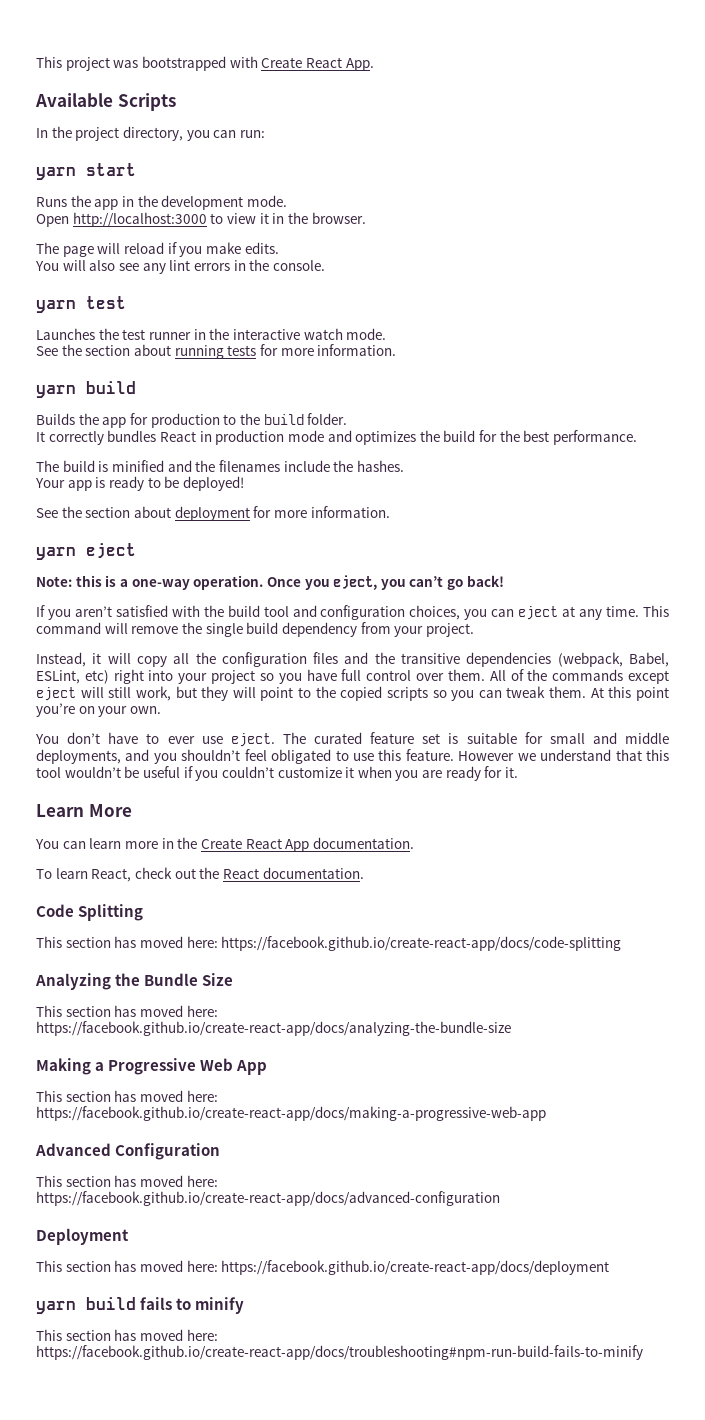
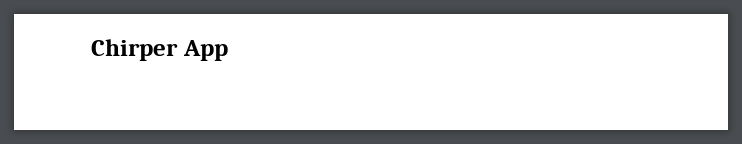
[36,56,374,71] [35,93,176,111] [36,126,265,141] [36,163,136,180] [36,195,287,210] [36,212,366,227] [36,242,279,257] [35,259,325,274] [36,296,126,313] [36,328,387,340] [36,344,397,359] [36,381,136,398] [36,413,348,428] [36,430,638,445] [36,460,404,472] [35,476,244,491] [36,506,390,521] [36,543,136,560] [36,575,504,590] [36,605,670,620] [36,622,474,637] [36,652,669,667] [36,669,669,684] [36,686,670,701] [36,703,161,717] [35,732,669,747] [36,749,670,764] [36,766,519,781] [36,804,132,817] [35,837,414,852] [36,867,364,882] [36,904,144,921] [36,936,622,951] [35,973,234,990] [36,1005,218,1017] [36,1021,511,1036] [36,1058,268,1075] [36,1090,218,1102] [36,1106,546,1121] [35,1143,221,1160] [36,1175,218,1187] [36,1191,500,1206] [36,1228,129,1245] [36,1260,610,1275] [36,1297,245,1314] [36,1329,218,1341] [36,1345,643,1360] This project was bootstrapped with Create React App. // Available Scripts // In the project directory, you can run: // yarn start // Runs the app in the development mode. // Open http://localhost:3000 to view it in the browser. // The page will reload if you make edits. // You will also see any lint errors in the console. // yarn test // Launches the test runner in the interactive watch mode. // See the section about running tests for more information. // yarn build // Builds the app for production to the build folder. // It correctly bundles React in production mode and optimizes the build for the best performance. // The build is minified and the filenames include the hashes. // Your app is ready to be deployed! // See the section about deployment for more information. // yarn eject // Note: this is a one-way operation. Once you eject, you can’t go back! // If you aren’t satisfied with the build tool and configuration choices, you can eject at any time. This command will remove the single build dependency from your project. // Instead, it will copy all the configuration files and the transitive dependencies (webpack, Babel, ESLint, etc) right into your project so you have full control over them. All of the commands except eject will still work, but they will point to the copied scripts so you can tweak them. At this point you’re on your own. // You don’t have to ever use eject. The curated feature set is suitable for small and middle deployments, and you shouldn’t feel obligated to use this feature. However we understand that this tool wouldn’t be useful if you couldn’t customize it when you are ready for it. // Learn More // You can learn more in the Create React App documentation. // To learn React, check out the React documentation. // Code Splitting // This section has moved here: https://facebook.github.io/create-react-app/docs/code-splitting // Analyzing the Bundle Size // This section has moved here: https://facebook.github.io/create-react-app/docs/analyzing-the-bundle-size // Making a Progressive Web App // This section has moved here: https://facebook.github.io/create-react-app/docs/making-a-progressive-web-app // Advanced Configuration // This section has moved here: https://facebook.github.io/create-react-app/docs/advanced-configuration // Deployment // This section has moved here: https://facebook.github.io/create-react-app/docs/deployment // yarn build fails to minify // This section has moved here: https://facebook.github.io/create-react-app/docs/troubleshooting#npm-run-build-fails-to-minify -> [91,39,228,61] Chirper App

